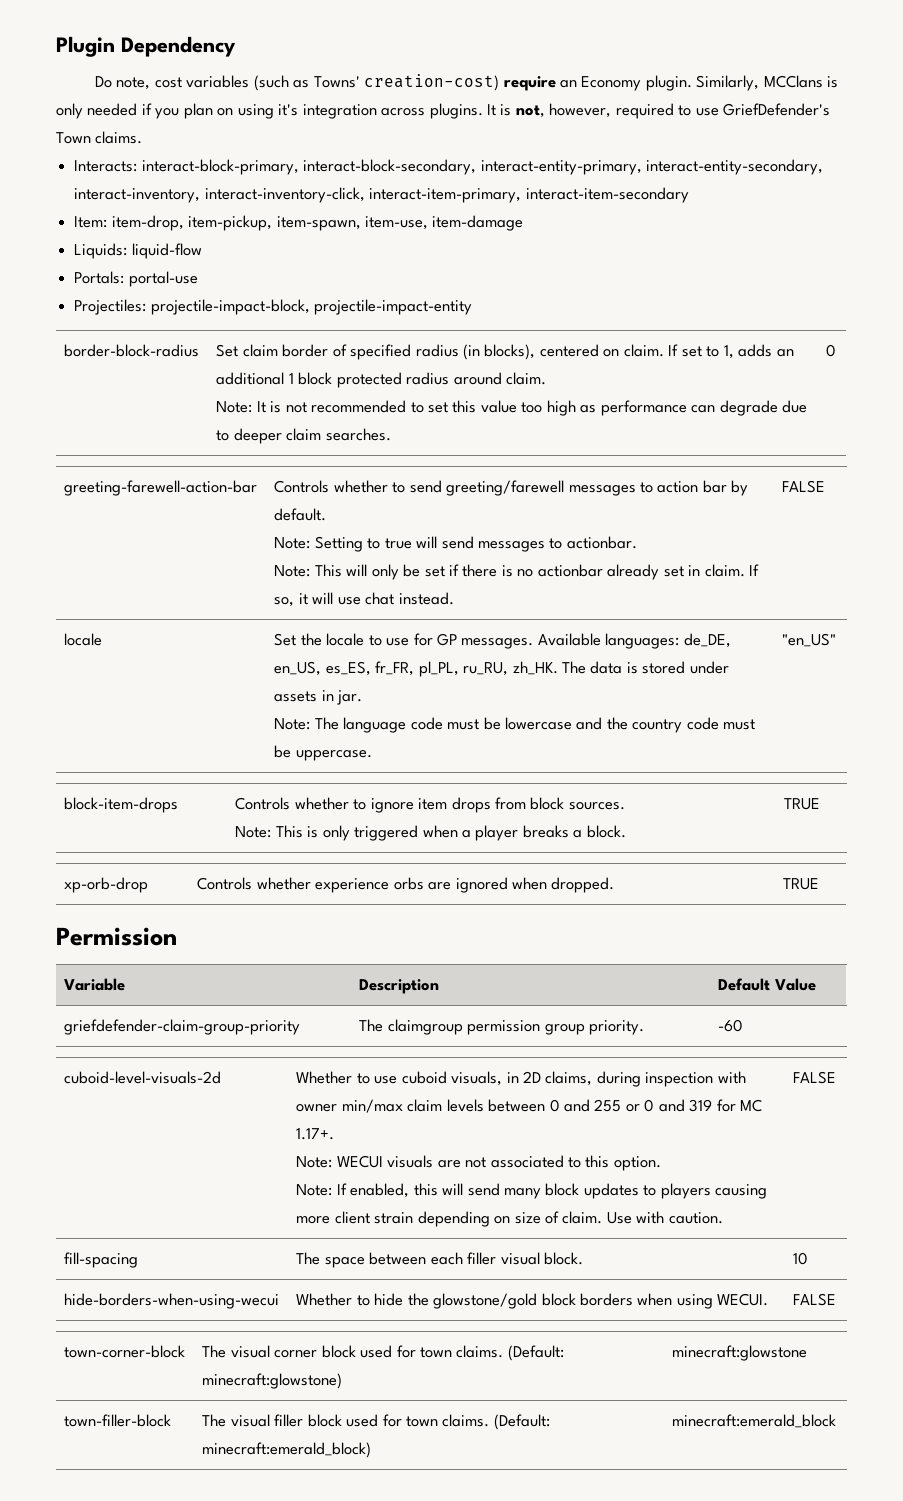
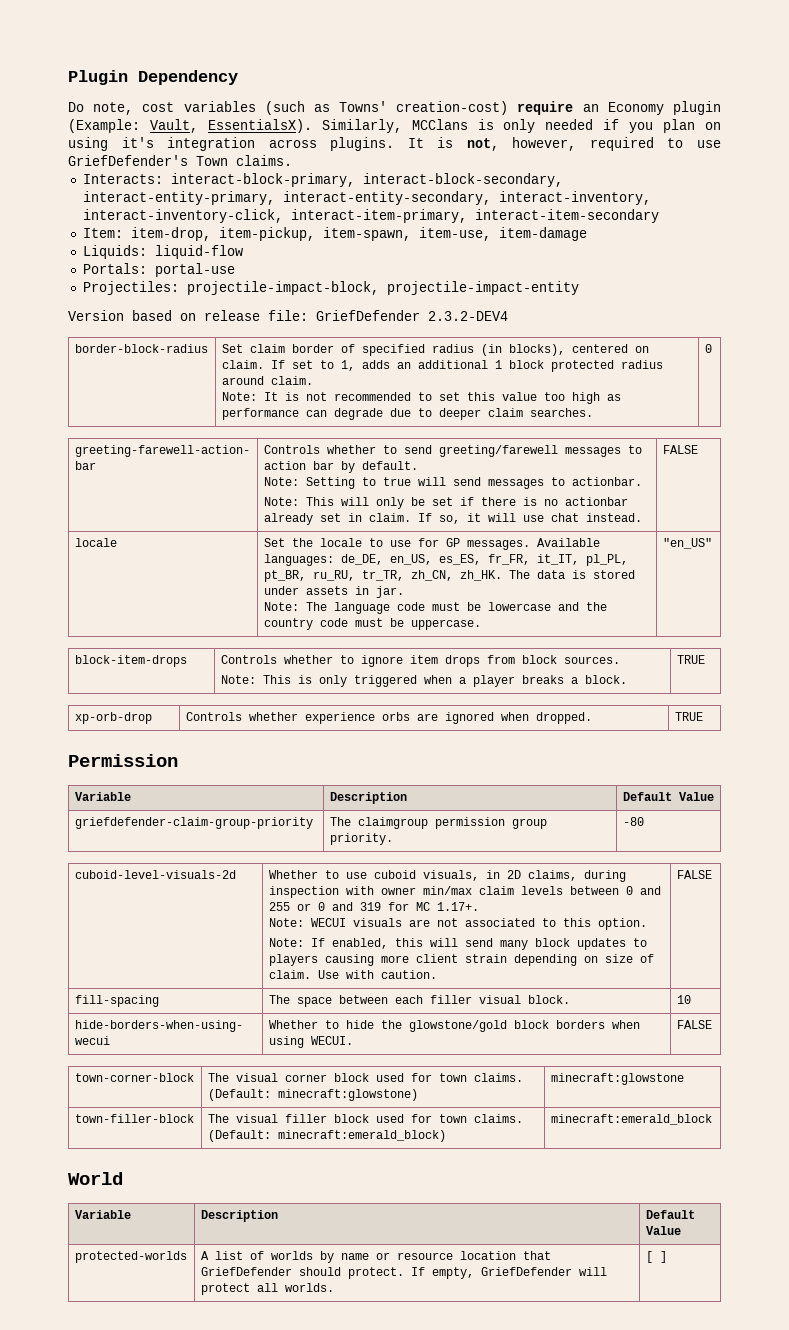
[645,75,692,91] plugin. -> [672,101,721,115] [68,119,312,133] plugin (Example: Vault, EssentialsX).
(473, 307) none -> [68,310,508,321] // Version based on release file: GriefDefender 2.3.2-DEV4
[418,661,509,677] pl_PL, ru_RU, -> [536,554,628,566] [263,570,453,582] it_IT, pl_PL, pt_BR, ru_RU, tr_TR, zh_CN,
[718,1019,744,1032] -60 -> [622,817,644,826] -80
(837, 1421) none -> [68,1172,123,1185] [74,1210,131,1219] [200,1210,278,1222] [645,1210,695,1219] [645,1226,681,1235] [74,1251,187,1263] [200,1251,551,1263] [200,1267,607,1279] [200,1283,334,1295] [645,1251,667,1263] // World // Variable | Description | Default Value // protected-worlds | A list of worlds by name or resource location that GriefDefender should protect. If empty, GriefDefender will protect all worlds. | [ ]

